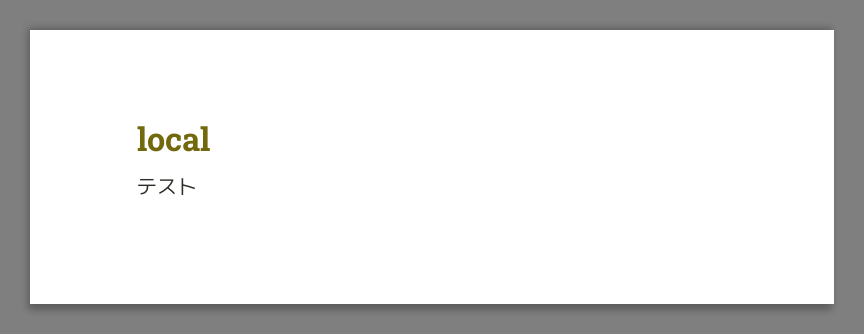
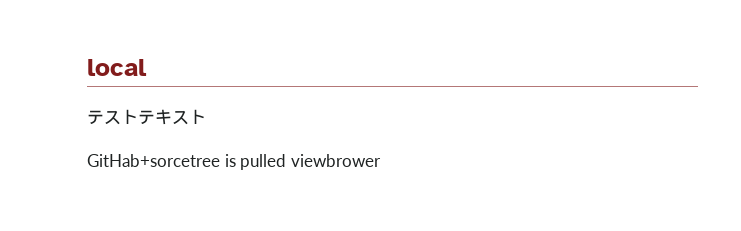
(197, 186) none -> [138,109,206,125] [87,154,381,170] テキスト // GitHab+sorcetree is pulled viewbrower

